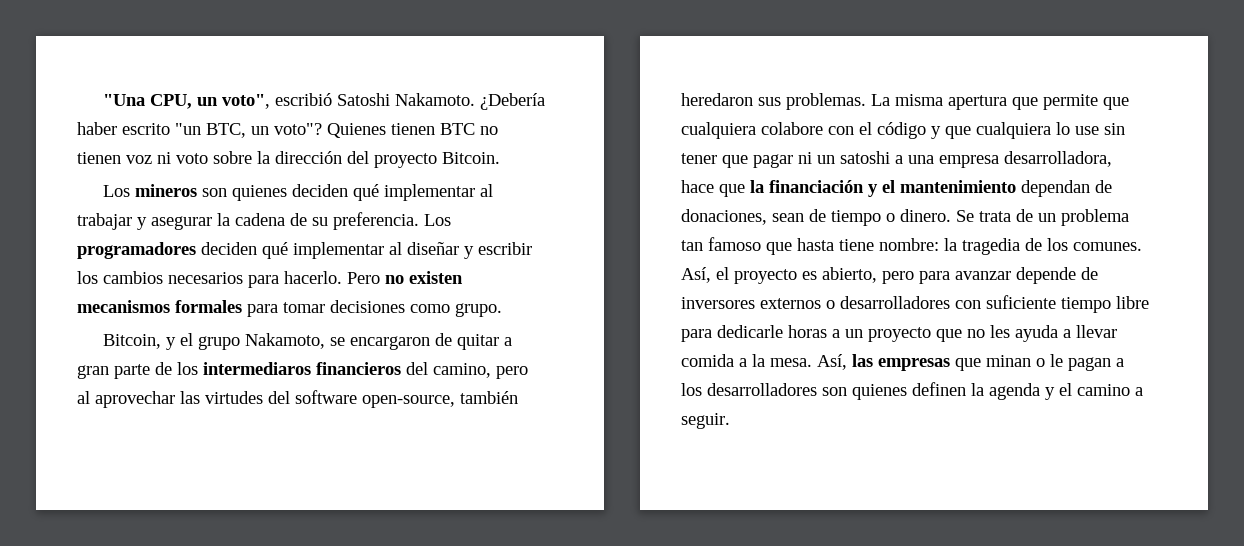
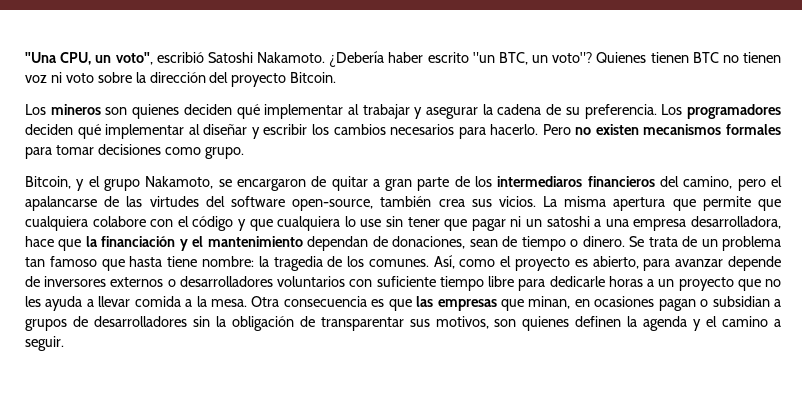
[77,391,175,408] al aprovechar -> [770,176,782,187] [25,196,120,211] el apalancarse de
[681,93,866,110] heredaron sus problemas. -> [438,196,536,207] crea sus vicios.
(711, 275) none -> [459,259,496,267] como
[882,271,914,284] pero -> (639, 262) none
(950, 302) none -> [277,276,346,287] voluntarios
[817,354,1124,371] [681,383,817,396] Así, las empresas que minan o le pagan a los desarrolladores -> [251,296,782,311] [25,316,489,331] Otra consecuencia es que las empresas que minan, en ocasiones pagan o subsidian a grupos de desarrolladores sin la obligación de transparentar sus motivos,

